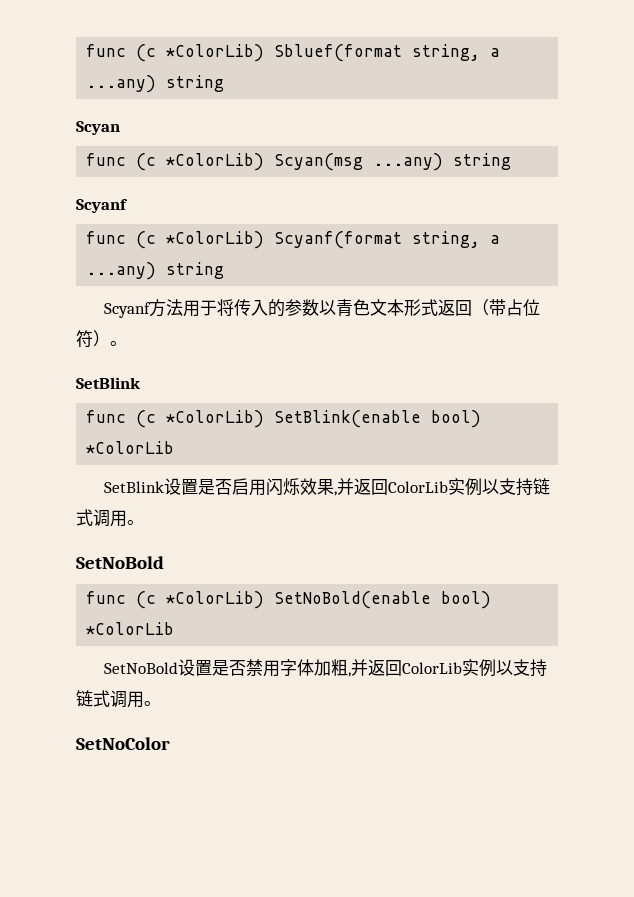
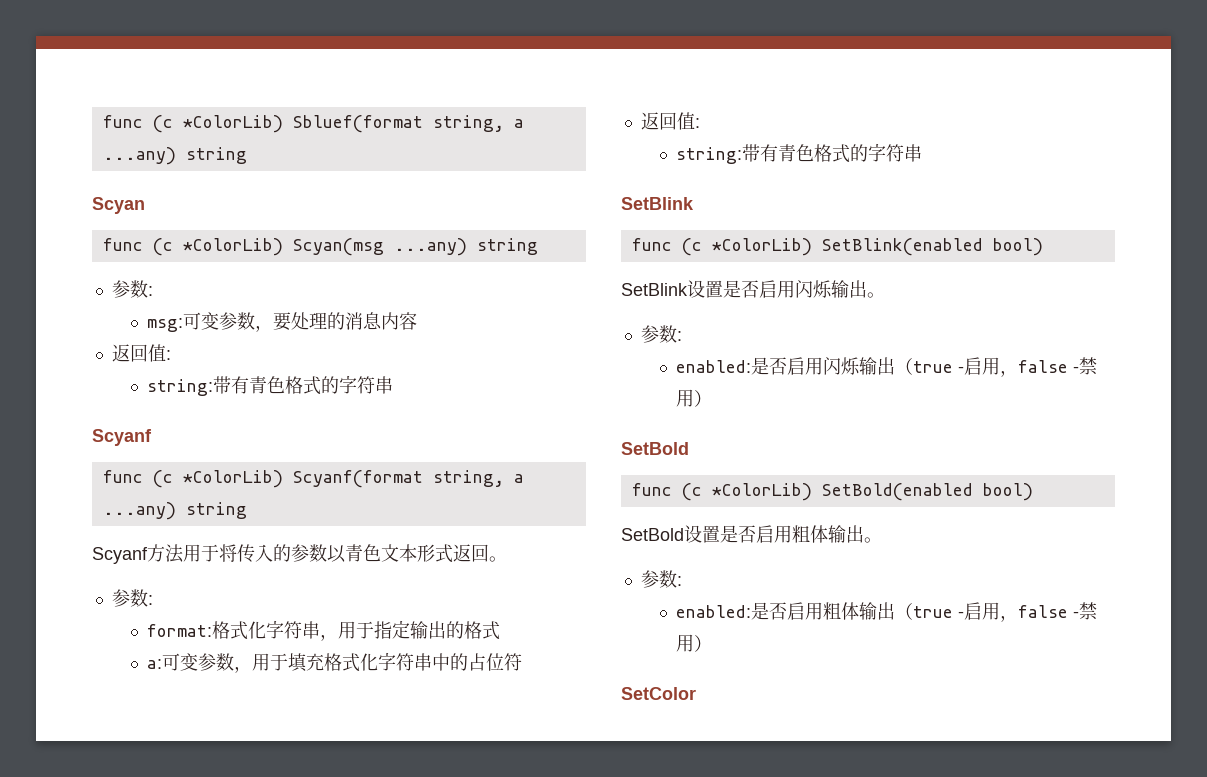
(512, 161) none -> [111,280,153,298] [147,312,418,332] [111,344,171,362] [147,375,394,396] // 参数: // msg:可变参数，要处理的消息内容 // 返回值: // string:带有青色格式的字符串
[472,299,541,316] [76,330,127,348] （带占位符）。 -> [489,556,507,562] [111,589,153,607] [147,620,501,641] [147,652,523,673] [640,112,700,130] [676,143,923,164] 。 // 参数: // format:格式化字符串，用于指定输出的格式 // a:可变参数，用于填充格式化字符串中的占位符 // 返回值: // string:带有青色格式的字符串
[274,410,482,428] [86,441,175,454] SetBlink(enable bool) *ColorLib -> [821,238,1043,256] SetBlink(enabled bool)
[300,478,551,496] [76,509,144,527] [76,556,164,569] [86,591,492,609] [86,622,175,635] [104,659,548,677] [76,690,161,708] [76,737,170,750] 效果,并返回ColorLib实例以支持链式调用。 // SetNoBold // func (c *ColorLib) SetNoBold(enable bool) *ColorLib // SetNoBold设置是否禁用字体加粗,并返回ColorLib实例以支持链式调用。 // SetNoColor -> [831,280,885,298] [640,325,682,343] [676,357,1098,377] [676,389,713,407] [621,442,689,455] [631,483,1033,501] [621,525,882,543] [640,570,682,588] [676,602,1098,622] [676,634,713,652] [621,687,696,700] 输出。 // 参数: // enabled:是否启用闪烁输出（true -启用，false -禁用） // SetBold // func (c *ColorLib) SetBold(enabled bool) // SetBold设置是否启用粗体输出。 // 参数: // enabled:是否启用粗体输出（true -启用，false -禁用） // SetColor

